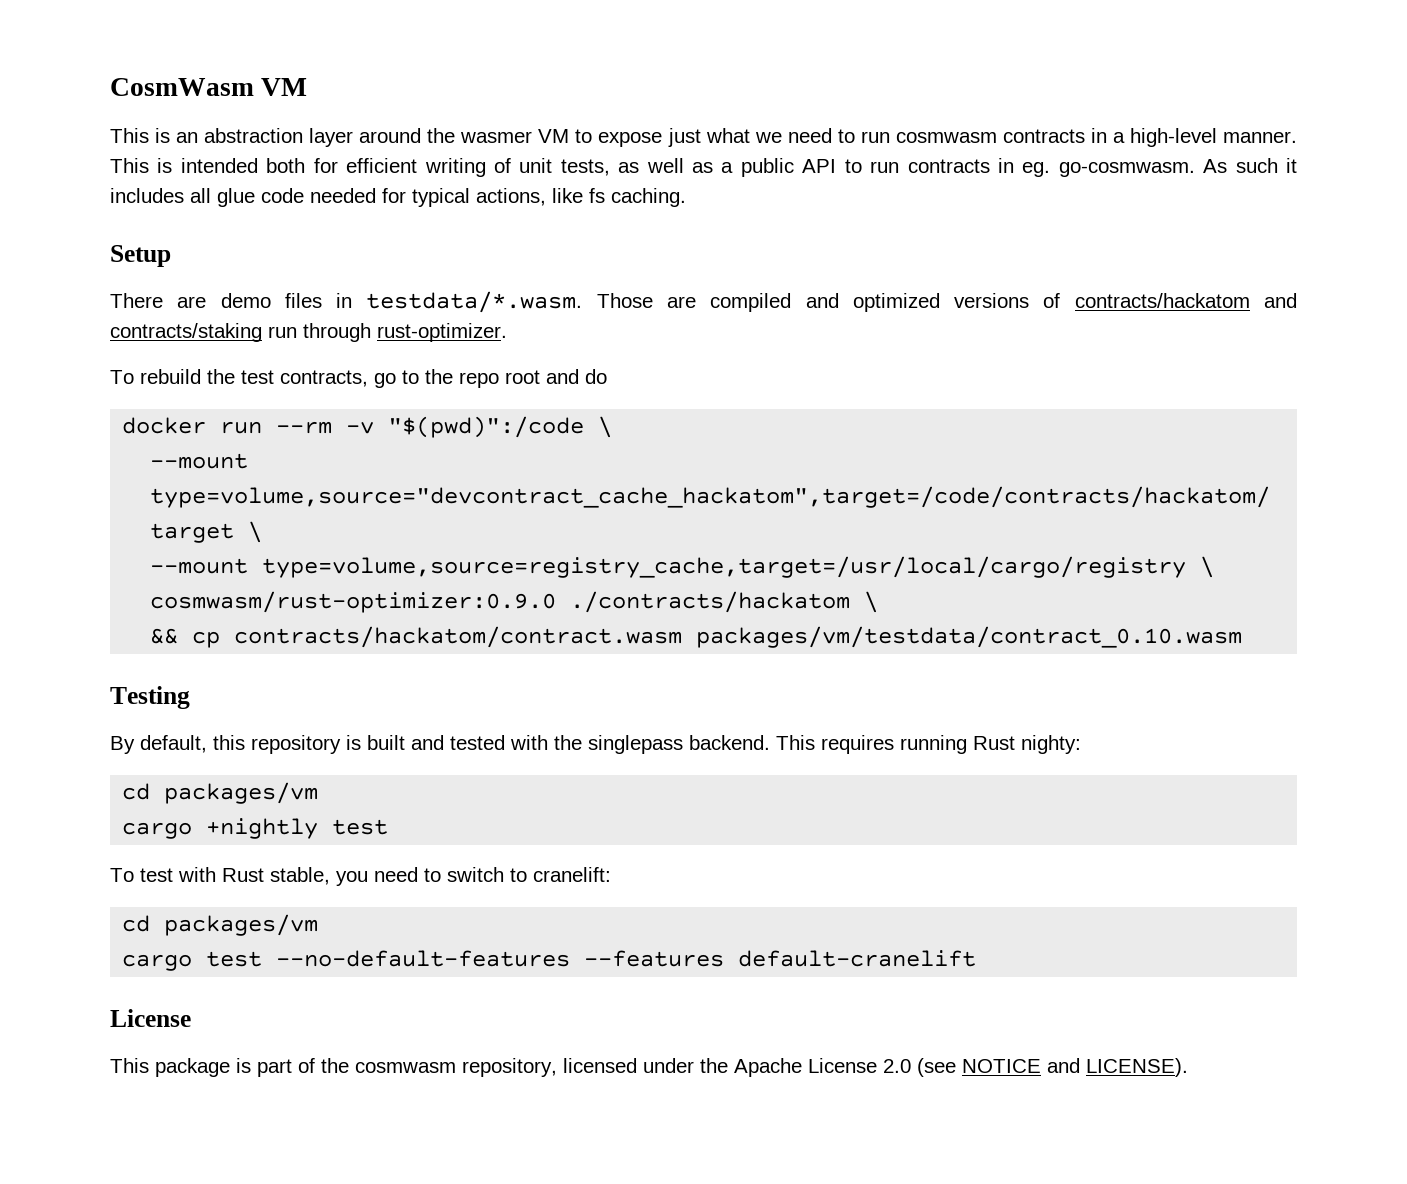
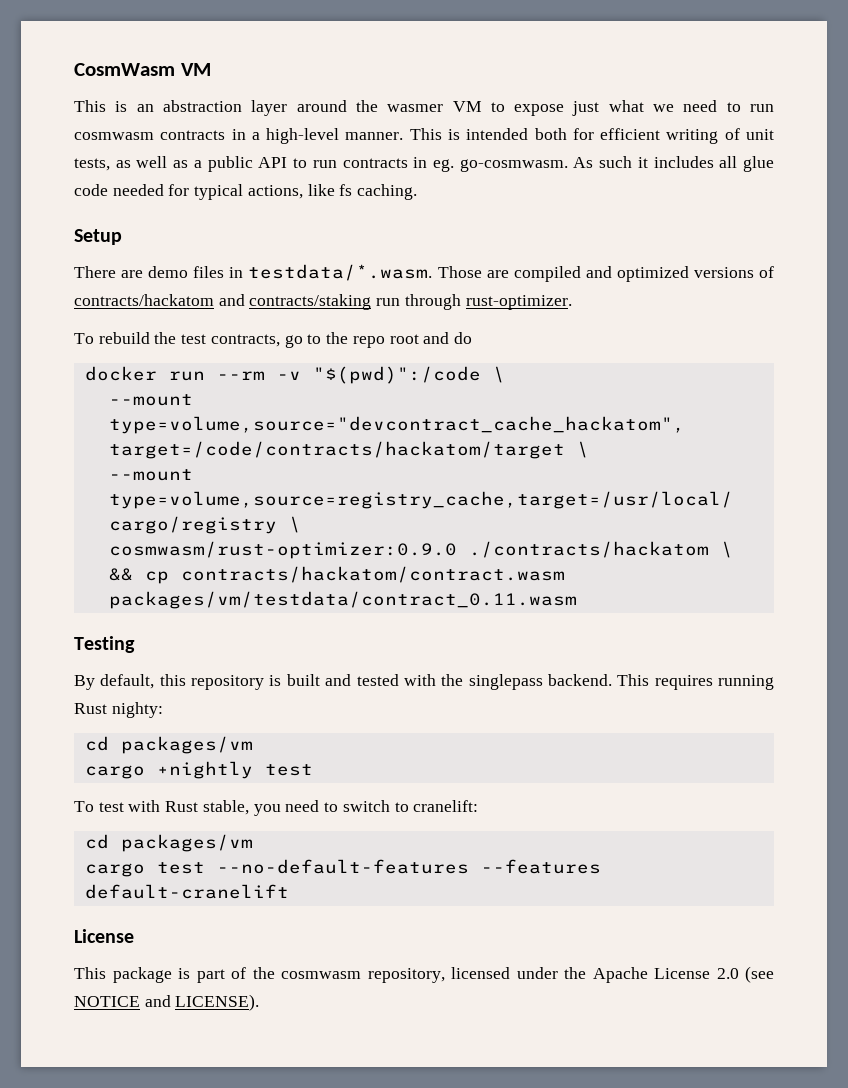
[696,626,1243,648] packages/vm/testdata/contract_0.10.wasm -> [108,591,577,609] packages/vm/testdata/contract_0.11.wasm

